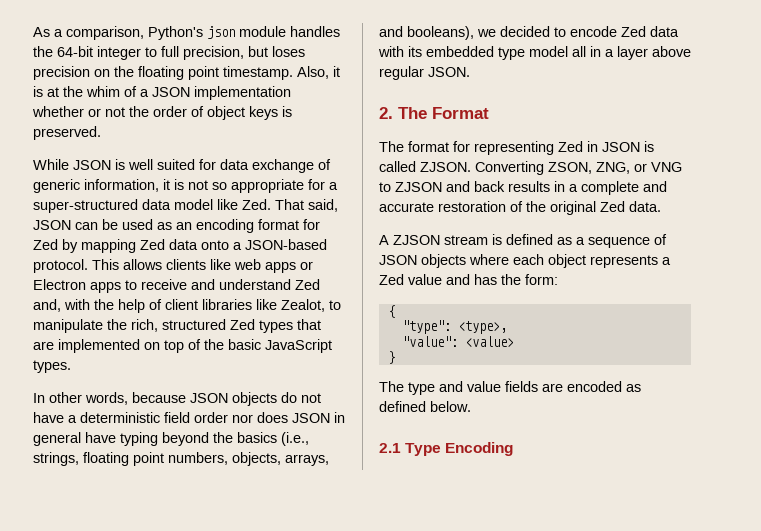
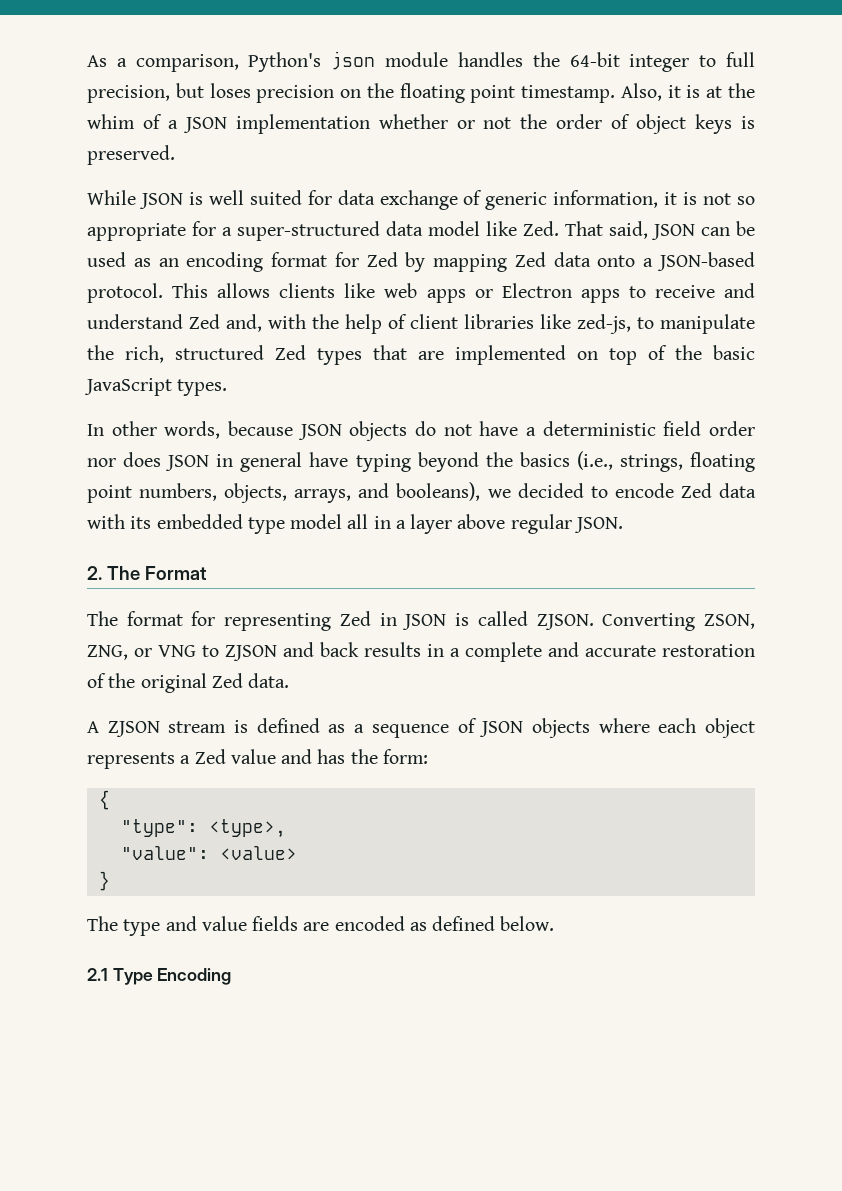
[281,299,325,312] Zealot, -> [577,314,631,334] zed-js,

